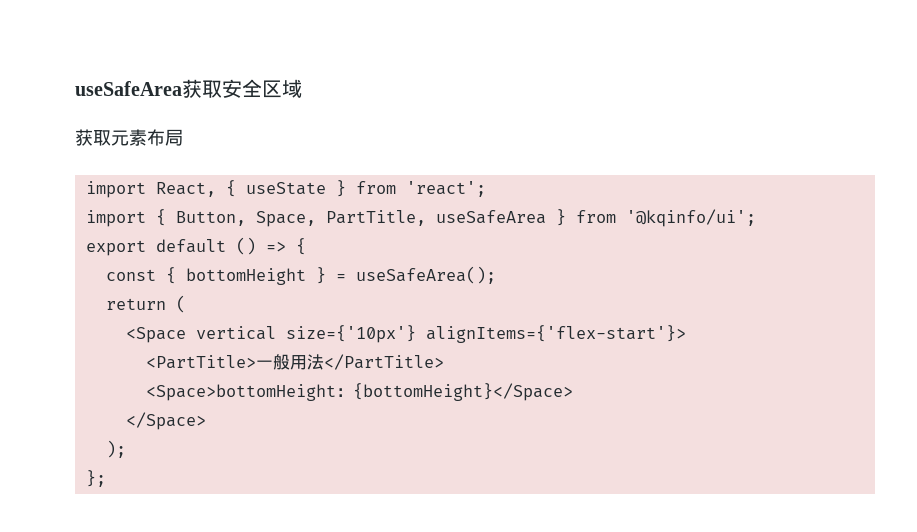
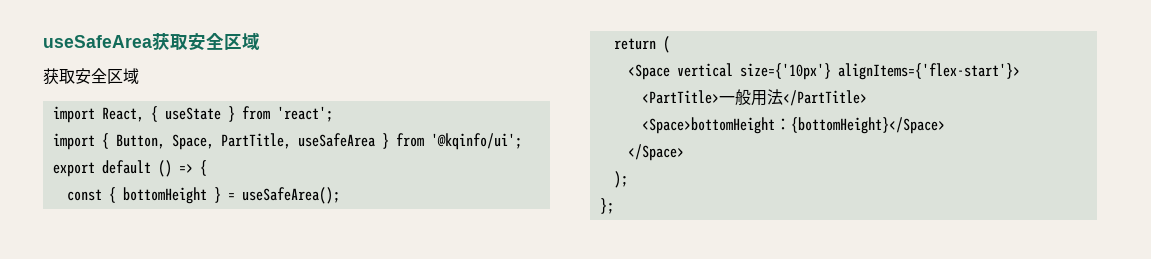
[111,129,183,146] 元素布局 -> [75,68,139,84] 安全区域

